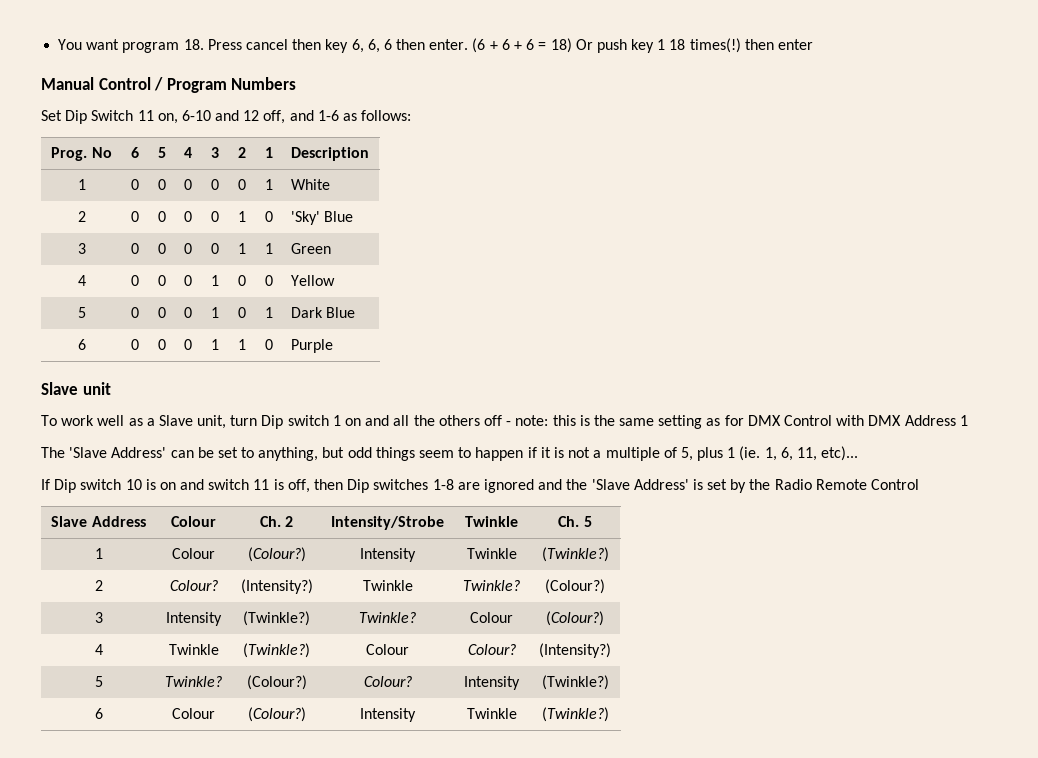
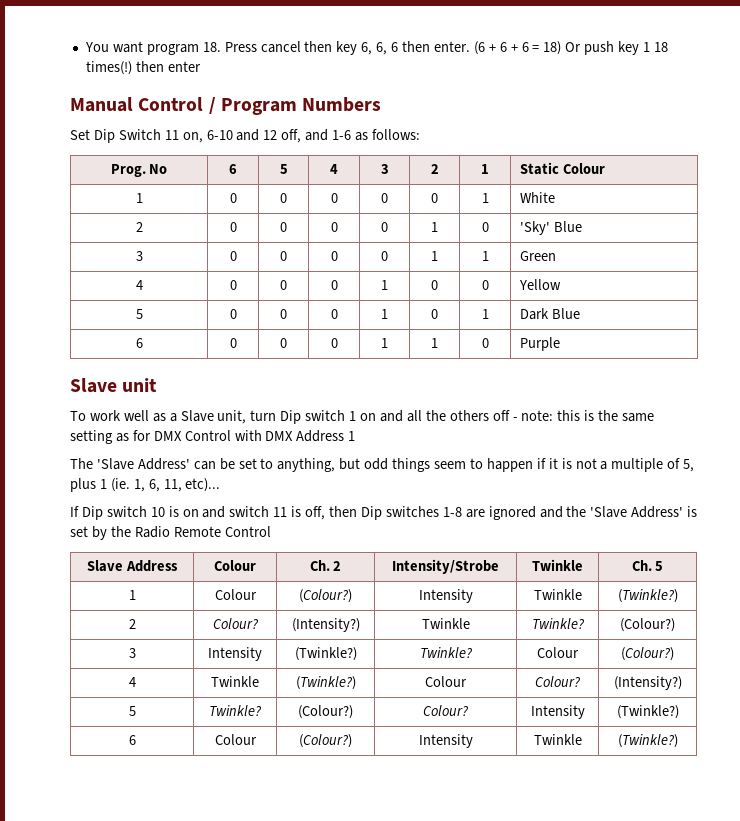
[290,147,369,161] Description -> [519,162,605,175] Static Colour

